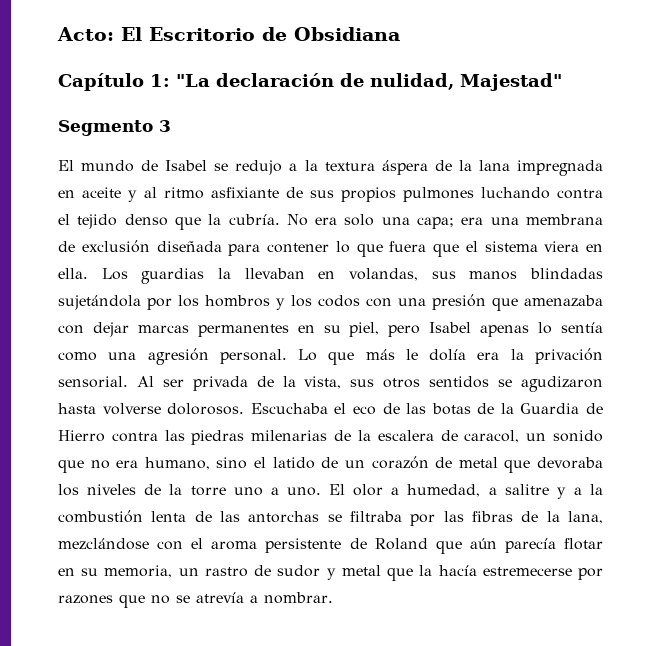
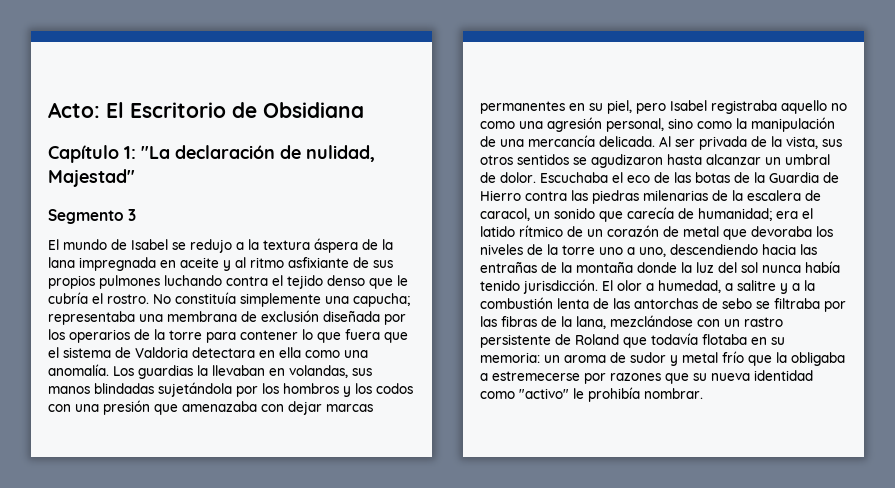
[208,214,484,229] la cubría. No era solo una capa; era -> [397,275,408,286] [48,292,410,307] [48,311,135,325] le cubría el rostro. No constituía simplemente una capucha; representaba
(222, 246) none -> [384,314,406,325] [48,329,202,343] por los operarios de la torre
[544,241,603,252] [58,268,88,279] viera en ella. -> [115,347,368,358] [48,364,109,376] de Valdoria detectara en ella como una anomalía.
[480,322,604,337] [58,348,603,365] [58,376,128,388] apenas lo sentía como una agresión personal. Lo que más le dolía era la privación sensorial. -> [711,100,847,114] [480,117,835,132] [480,135,655,147] registraba aquello no como una agresión personal, sino como la manipulación de una mercancía delicada.
[102,403,245,415] volverse dolorosos. -> [706,154,830,165] [480,172,536,183] alcanzar un umbral de dolor.
[90,457,248,470] no era humano, sino -> [627,207,798,221] carecía de humanidad; era
(315, 463) none -> [519,225,563,237] rítmico
[286,487,321,496] uno. -> [639,244,817,257] [480,261,840,273] [480,279,598,294] uno, descendiendo hacia las entrañas de la montaña donde la luz del sol nunca había tenido jurisdicción.
(320, 517) none -> [702,298,752,309] de sebo
[191,538,258,550] el aroma -> [724,317,783,327] un rastro
[469,538,604,553] [58,565,248,578] aún parecía flotar en su memoria, un rastro -> [651,333,785,345] [480,352,606,363] todavía flotaba en su memoria: un aroma
[387,565,477,581] que la hacía -> [722,351,845,366] [480,373,488,381] frío que la obligaba a
[151,592,258,604] no se atrevía a -> [693,370,813,381] [480,387,640,402] su nueva identidad como "activo" le prohibía

